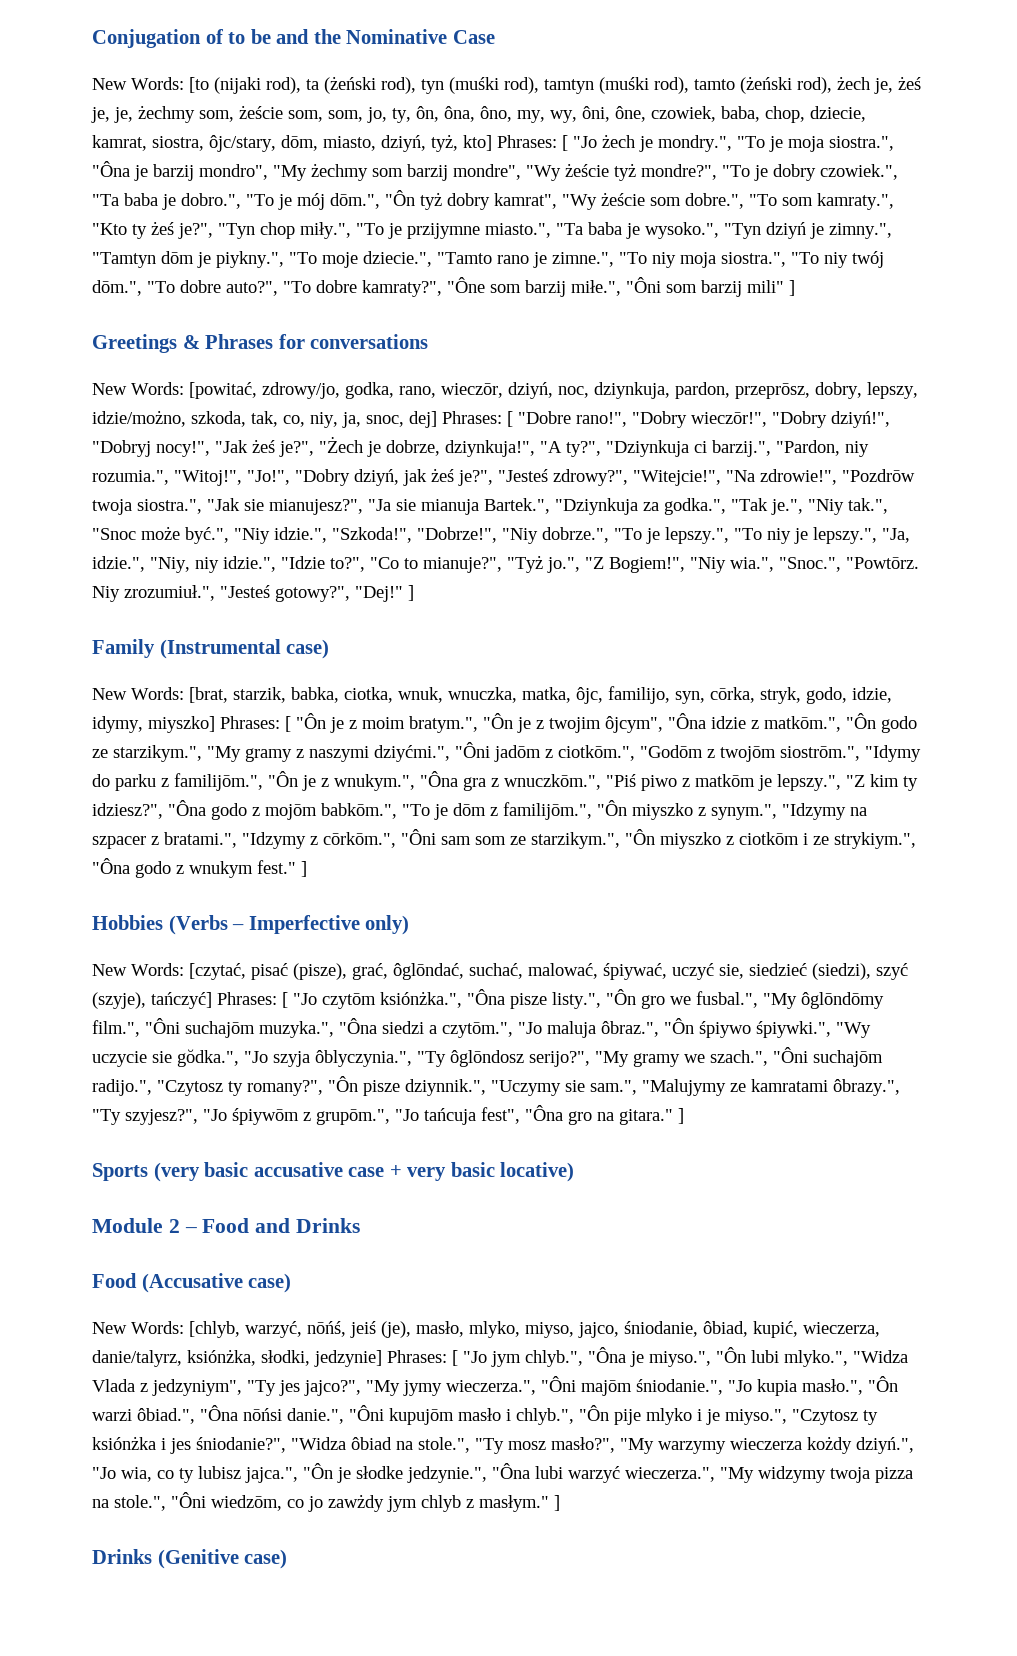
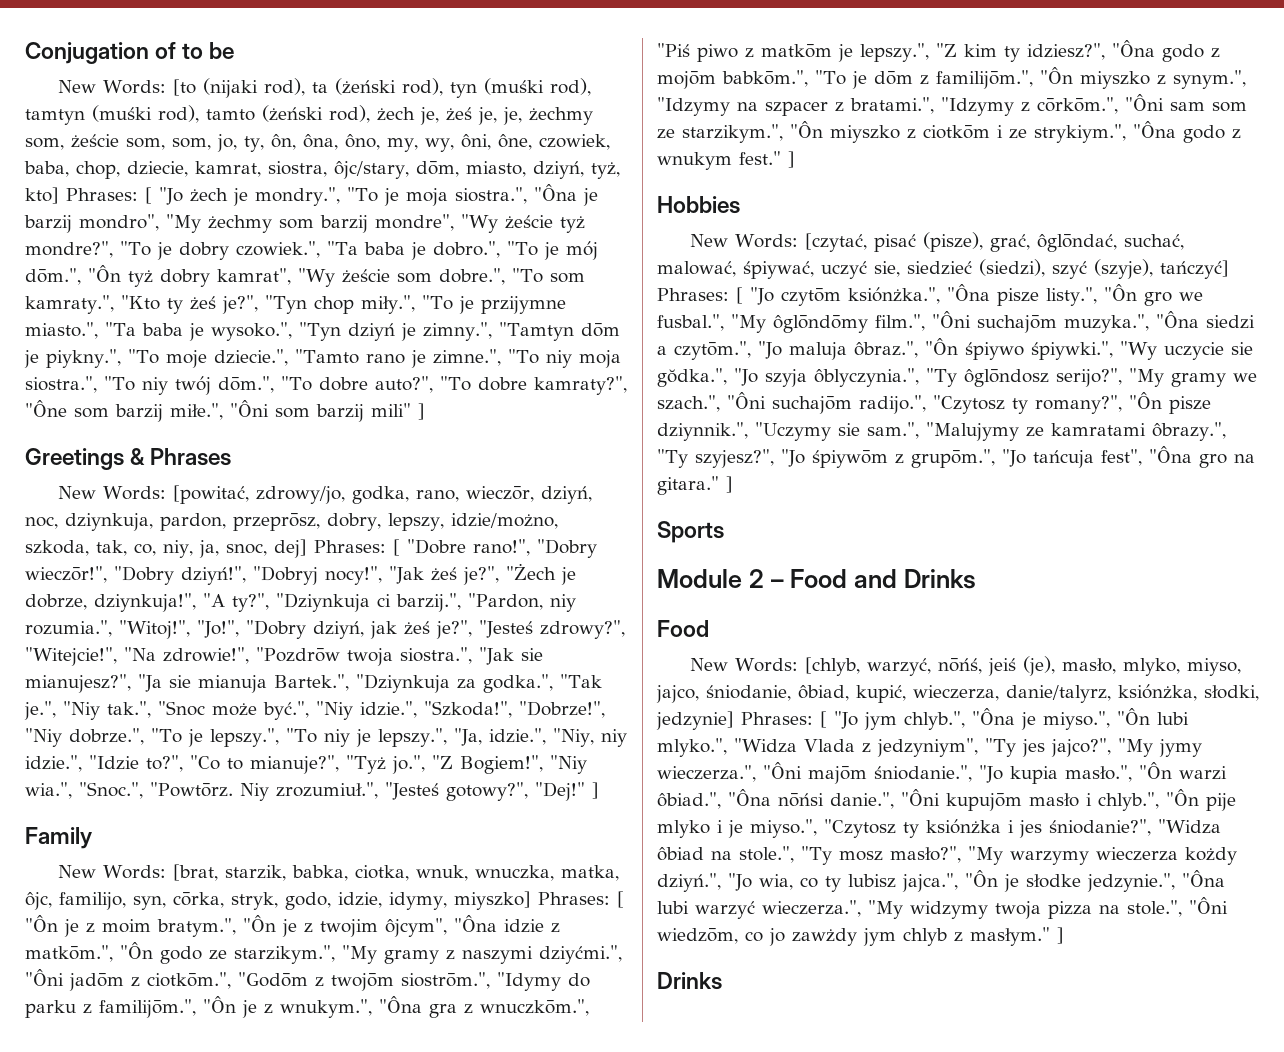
[276,29,495,44] and the Nominative Case -> (235, 50) none
[278,334,429,349] for conversations -> (232, 457) none
[159,639,330,659] (Instrumental case) -> (92, 838) none
[168,915,410,935] (Verbs – Imperfective only) -> (740, 205) none
[153,1162,575,1182] (very basic accusative case + very basic locative) -> (724, 532) none
[141,1273,292,1293] (Accusative case) -> (709, 628) none
[157,1549,288,1569] (Genitive case) -> (722, 981) none

